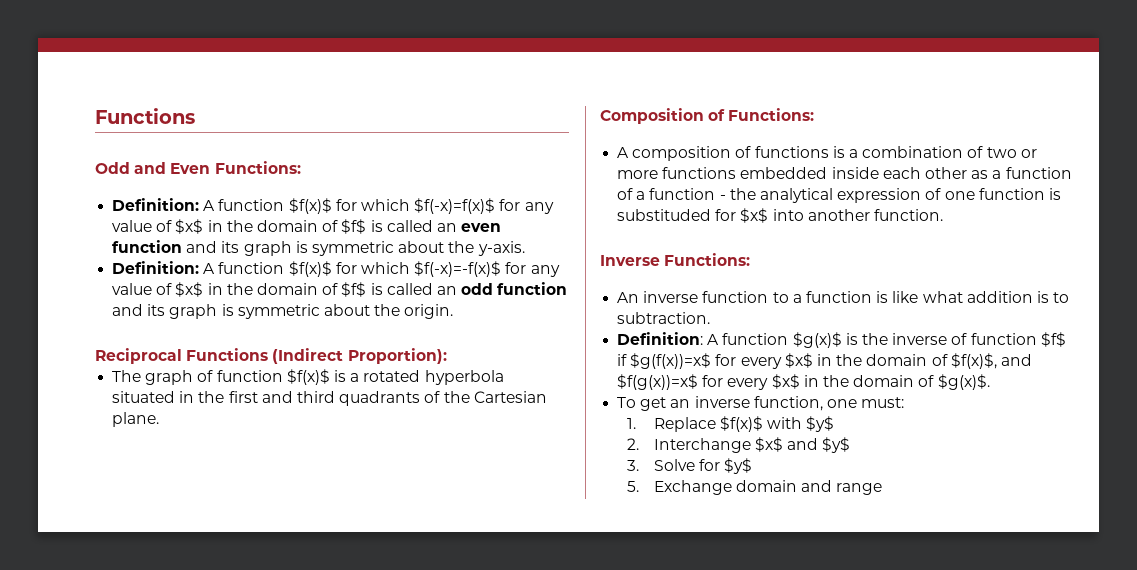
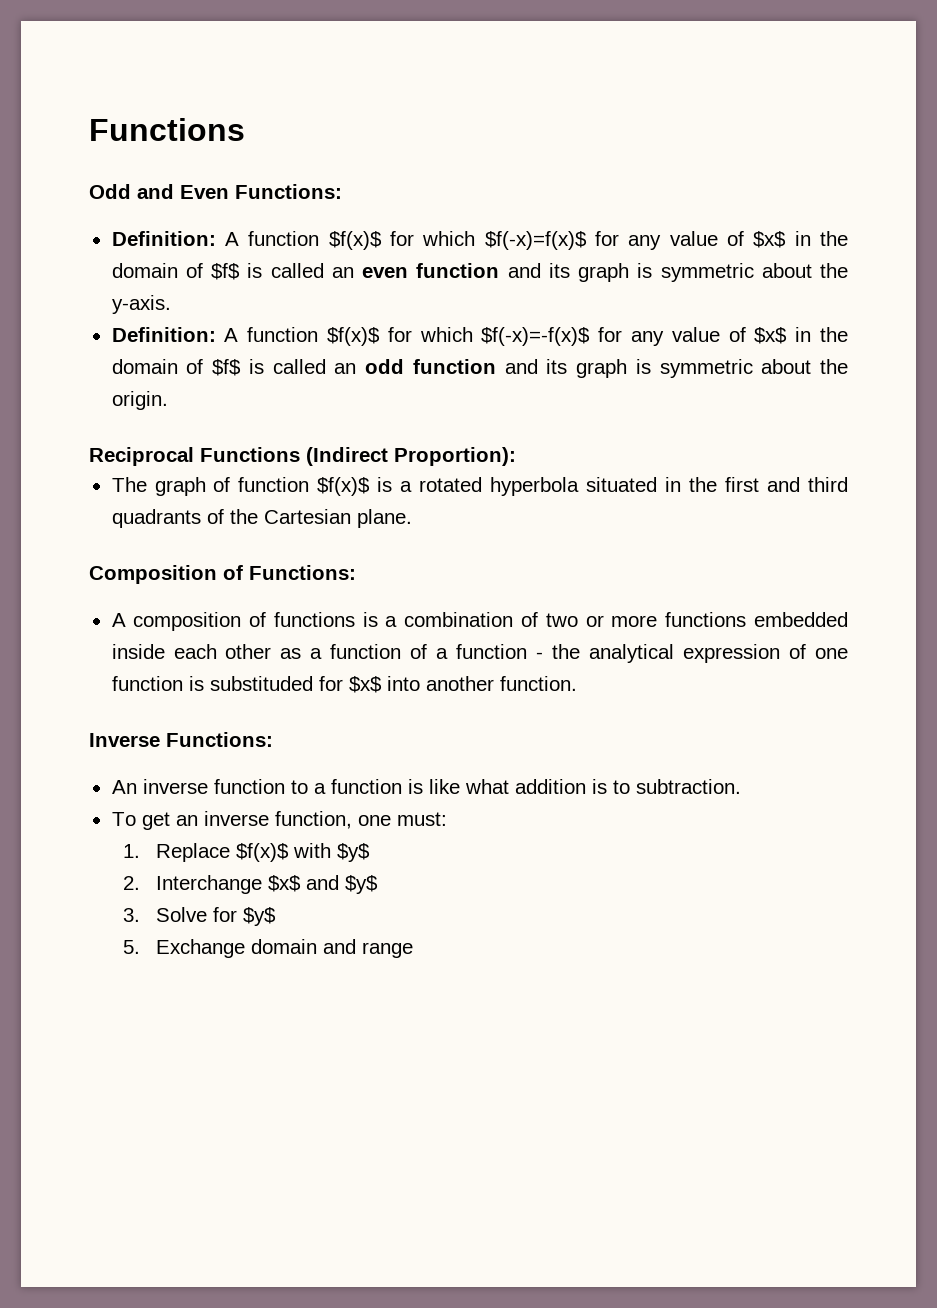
[617,332,1066,348] [617,353,1032,369] [617,374,990,390] // Definition: A function $g(x)$ is the inverse of function $f$ if $g(f(x))=x$ for every $x$ in the domain of $f(x)$, and $f(g(x))=x$ for every $x$ in the domain of $g(x)$. -> (741, 786) none

